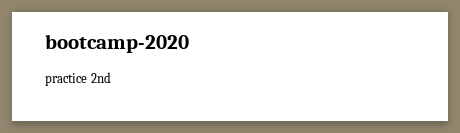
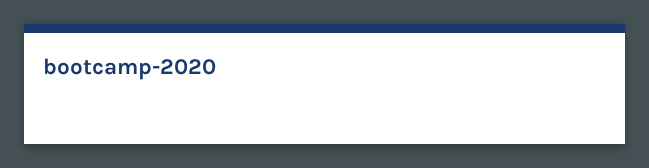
[45,72,111,86] // practice 2nd -> (216, 69) none

